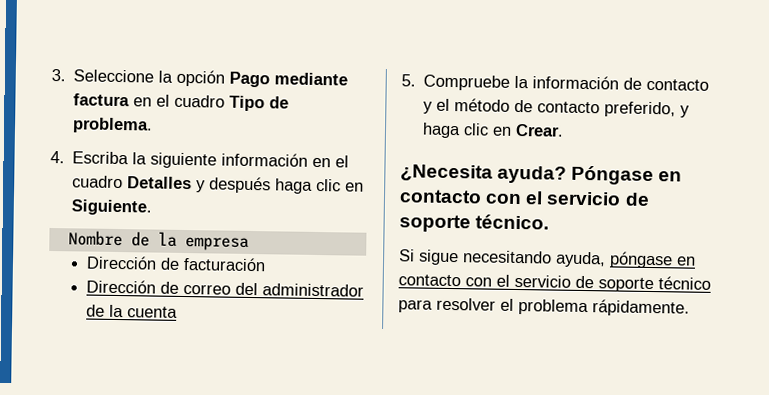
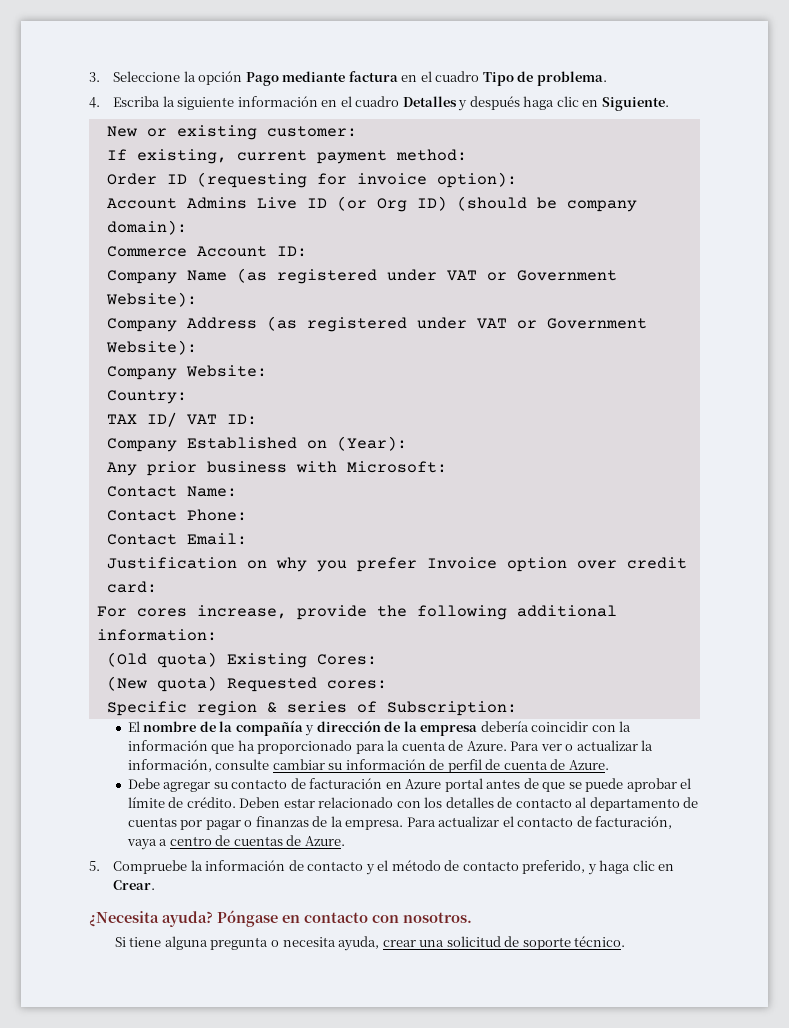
[67,230,249,251] [85,255,266,272] [85,279,364,297] [85,304,178,318] Nombre de la empresa // Dirección de facturación // Dirección de correo del administrador de la cuenta -> [106,125,357,140] [106,149,467,164] [106,172,517,188] [106,196,637,212] [106,220,187,235] [106,246,307,257] [106,268,617,284] [105,292,197,307] [106,316,647,332] [105,340,197,355] [106,365,267,380] [106,390,187,404] [106,412,257,427] [106,436,407,452] [106,461,447,476] [106,486,237,497] [106,509,247,521] [106,533,247,545] [106,557,687,572] [106,581,157,593] [96,605,617,620] [96,629,217,641] [106,652,377,668] [106,676,387,692] [106,701,517,716] [127,721,632,736] [127,740,654,754] [127,759,609,773] [127,778,692,792] [127,797,699,811] [127,816,673,830] [126,835,345,850] New or existing customer: // If existing, current payment method: // Order ID (requesting for invoice option): // Account Admins Live ID (or Org ID) (should be company domain): // Commerce Account ID: // Company Name (as registered under VAT or Government Website): // Company Address (as registered under VAT or Government Website): // Company Website: // Country: // TAX ID/ VAT ID: // Company Established on (Year): // Any prior business with Microsoft: // Contact Name: // Contact Phone: // Contact Email: // Justification on why you prefer Invoice option over credit card: // For cores increase, provide the following additional information: // (Old quota) Existing Cores: // (New quota) Requested cores: // Specific region & series of Subscription: // El nombre de la compañía y dirección de la empresa debería coincidir con la información que ha proporcionado para la cuenta de Azure. Para ver o actualizar la información, consulte cambiar su información de perfil de cuenta de Azure. // Debe agregar su contacto de facturación en Azure portal antes de que se puede aprobar el límite de crédito. Deben estar relacionado con los detalles de contacto al departamento de cuentas por pagar o finanzas de la empresa. Para actualizar el contacto de facturación, vaya a centro de cuentas de Azure.
[525,191,650,206] [399,214,550,233] [399,249,696,269] [398,274,711,293] [398,297,690,317] el servicio de soporte técnico. // Si sigue necesitando ayuda, póngase en contacto con el servicio de soporte técnico para resolver el problema rápidamente. -> [403,912,472,923] [114,936,626,951] nosotros. // Si tiene alguna pregunta o necesita ayuda, crear una solicitud de soporte técnico.

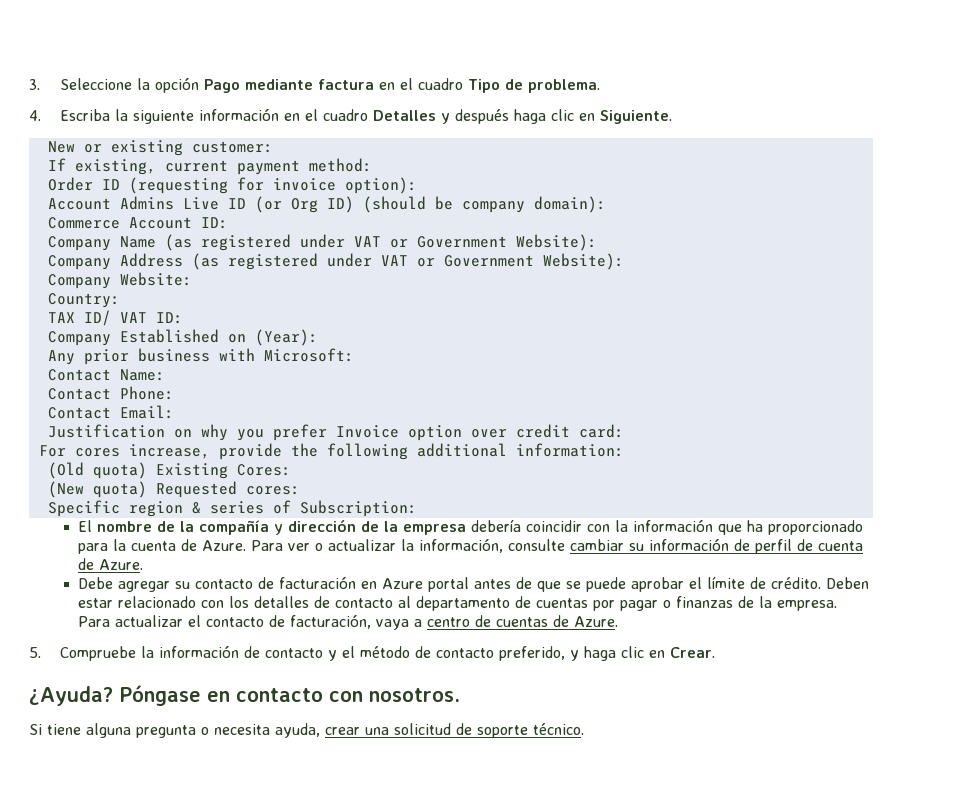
[89,911,213,927] ¿Necesita ayuda? -> [29,686,113,706] ¿Ayuda?

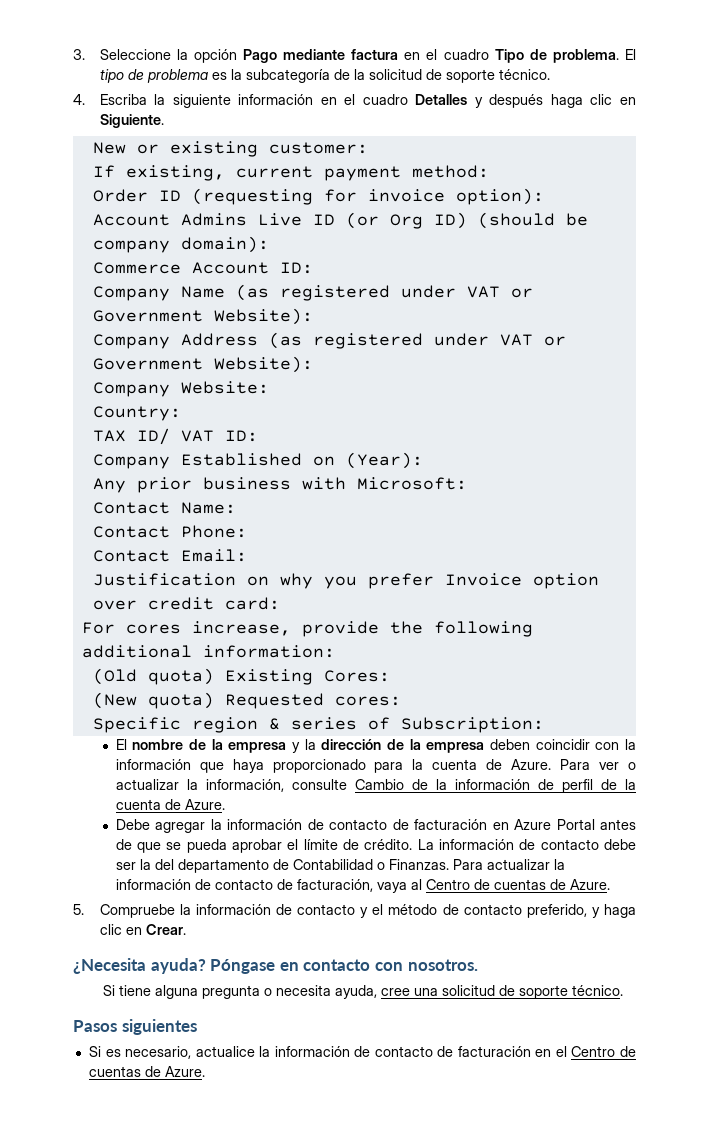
(601, 86) none -> [624,49,636,60] [99,69,550,83] El tipo de problema es la subcategoría de la solicitud de soporte técnico.
[198,520,283,535] compañía y -> [228,739,316,753] empresa y la
[470,519,521,532] debería -> [490,739,531,750] deben
[746,520,763,532] ha -> [232,759,264,773] haya
[569,539,644,551] cambiar su -> [354,779,447,790] Cambio de la
(813, 545) none -> [624,779,636,790] la
[174,581,190,589] su -> [210,819,324,830] la información de
[427,577,469,592] portal -> [556,819,595,830] Portal
[585,577,626,592] puede -> [186,839,227,853] pueda
[825,577,869,589] [77,596,837,611] [77,615,201,627] Deben estar relacionado con los detalles de contacto al departamento de cuentas por pagar o finanzas de la empresa. Para actualizar el -> [417,839,636,850] [115,859,565,873] [115,879,211,890] La información de contacto debe ser la del departamento de Contabilidad o Finanzas. Para actualizar la información de
[413,617,470,627] a centro -> [410,879,470,890] al Centro
[29,686,113,706] ¿Ayuda? -> [73,958,206,974] ¿Necesita ayuda?
[325,727,360,735] crear -> [381,988,411,996] cree
(584, 729) none -> [73,1019,197,1035] [88,1046,637,1059] [88,1066,205,1077] // Pasos siguientes // Si es necesario, actualice la información de contacto de facturación en el Centro de cuentas de Azure.

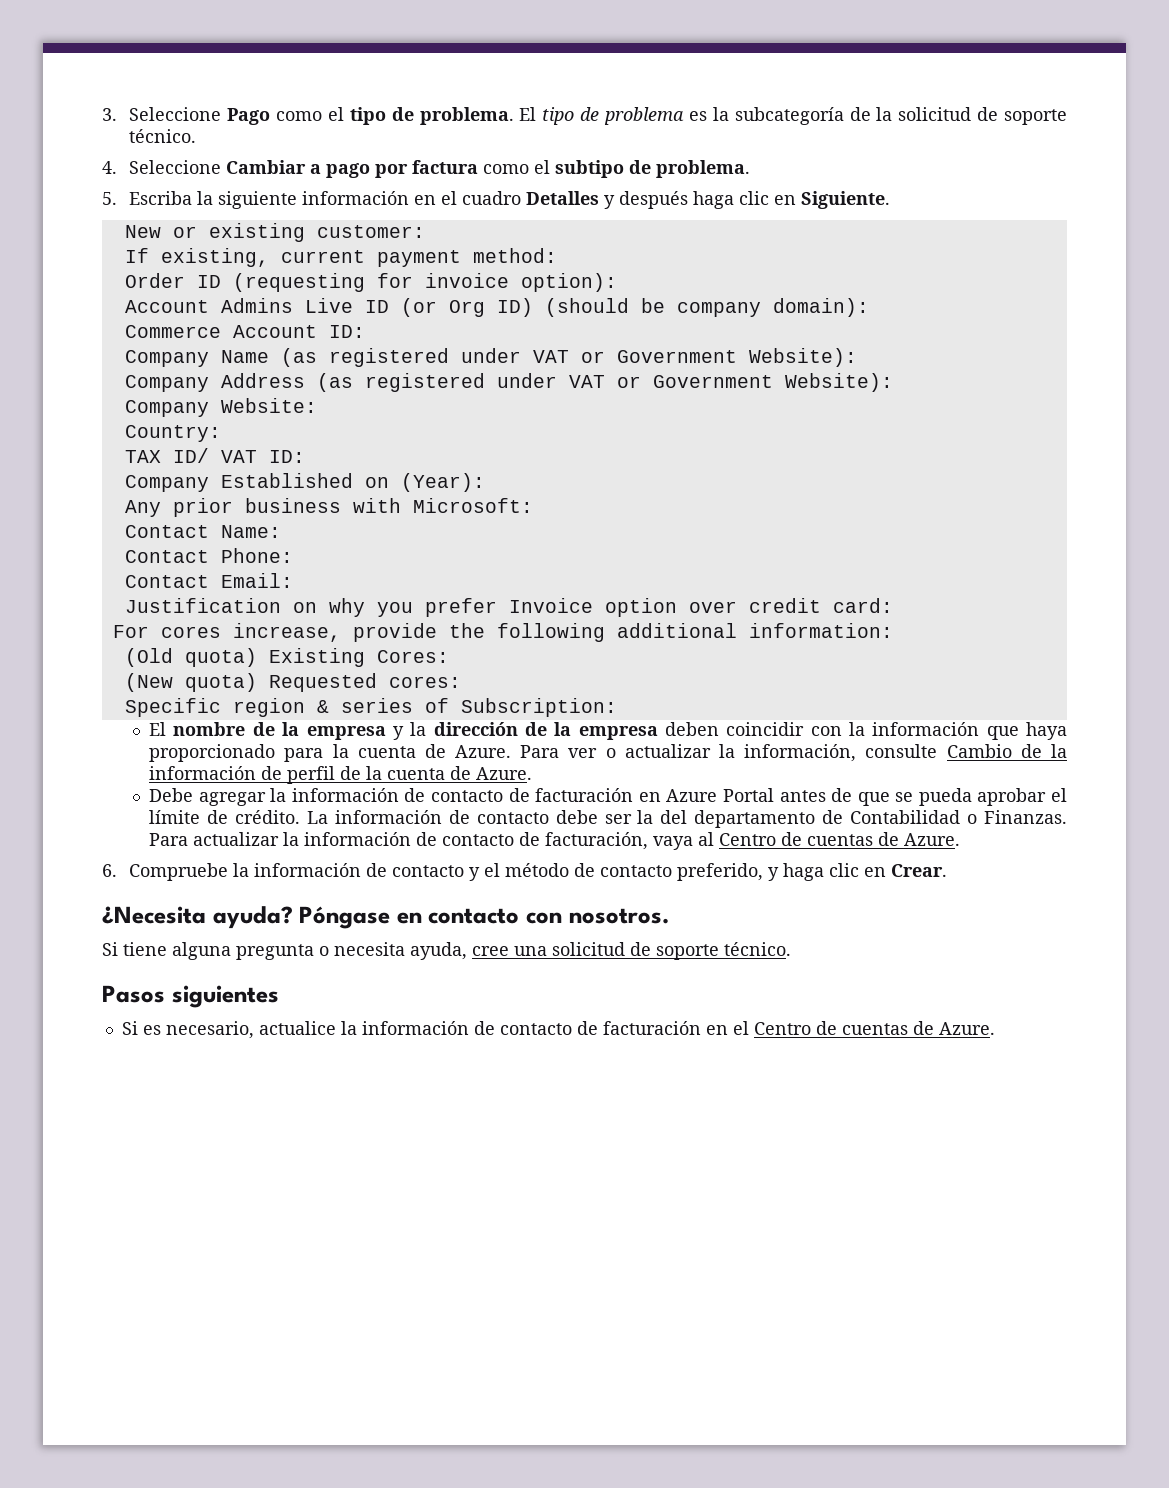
[176,49,524,63] la opción Pago mediante factura en el cuadro Tipo -> [227,107,386,125] Pago como el tipo
(85, 99) none -> [129,160,751,178] [102,192,117,205] Seleccione Cambiar a pago por factura como el subtipo de problema. // 5.
[73,904,84,915] 5. -> [102,864,117,877] 6.

